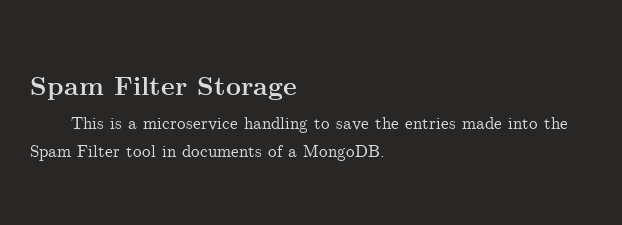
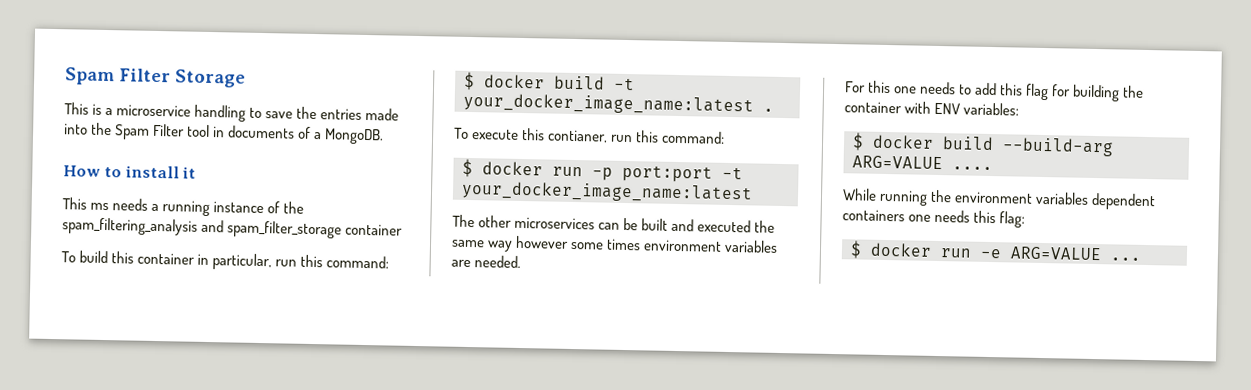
(385, 152) none -> [63,165,197,179] [62,197,305,217] [62,217,404,239] [61,250,390,271] [463,71,635,91] [463,92,774,116] [454,127,726,144] [462,158,743,183] [461,180,753,204] [452,214,776,233] [451,235,779,253] [451,255,522,269] [845,80,1145,102] [844,101,1020,116] [852,132,1114,157] [852,155,993,171] [842,188,1157,211] [842,209,1026,228] [850,240,1141,261] // How to install it // This ms needs a running instance of the spam_filtering_analysis and spam_filter_storage container // To build this container in particular, run this command: // $ docker build -t your_docker_image_name:latest . // To execute this contianer, run this command: // $ docker run -p port:port -t your_docker_image_name:latest // The other microservices can be built and executed the same way however some times environment variables are needed. // For this one needs to add this flag for building the container with ENV variables: // $ docker build --build-arg ARG=VALUE .... // While running the environment variables dependent containers one needs this flag: // $ docker run -e ARG=VALUE ...

